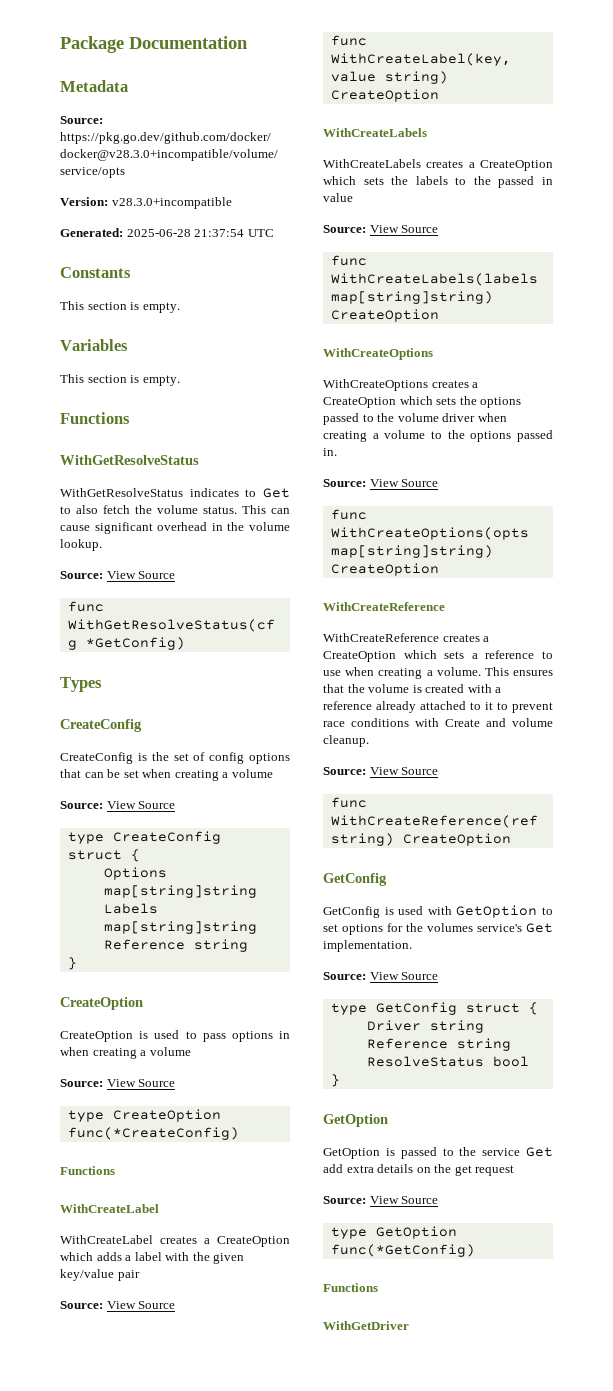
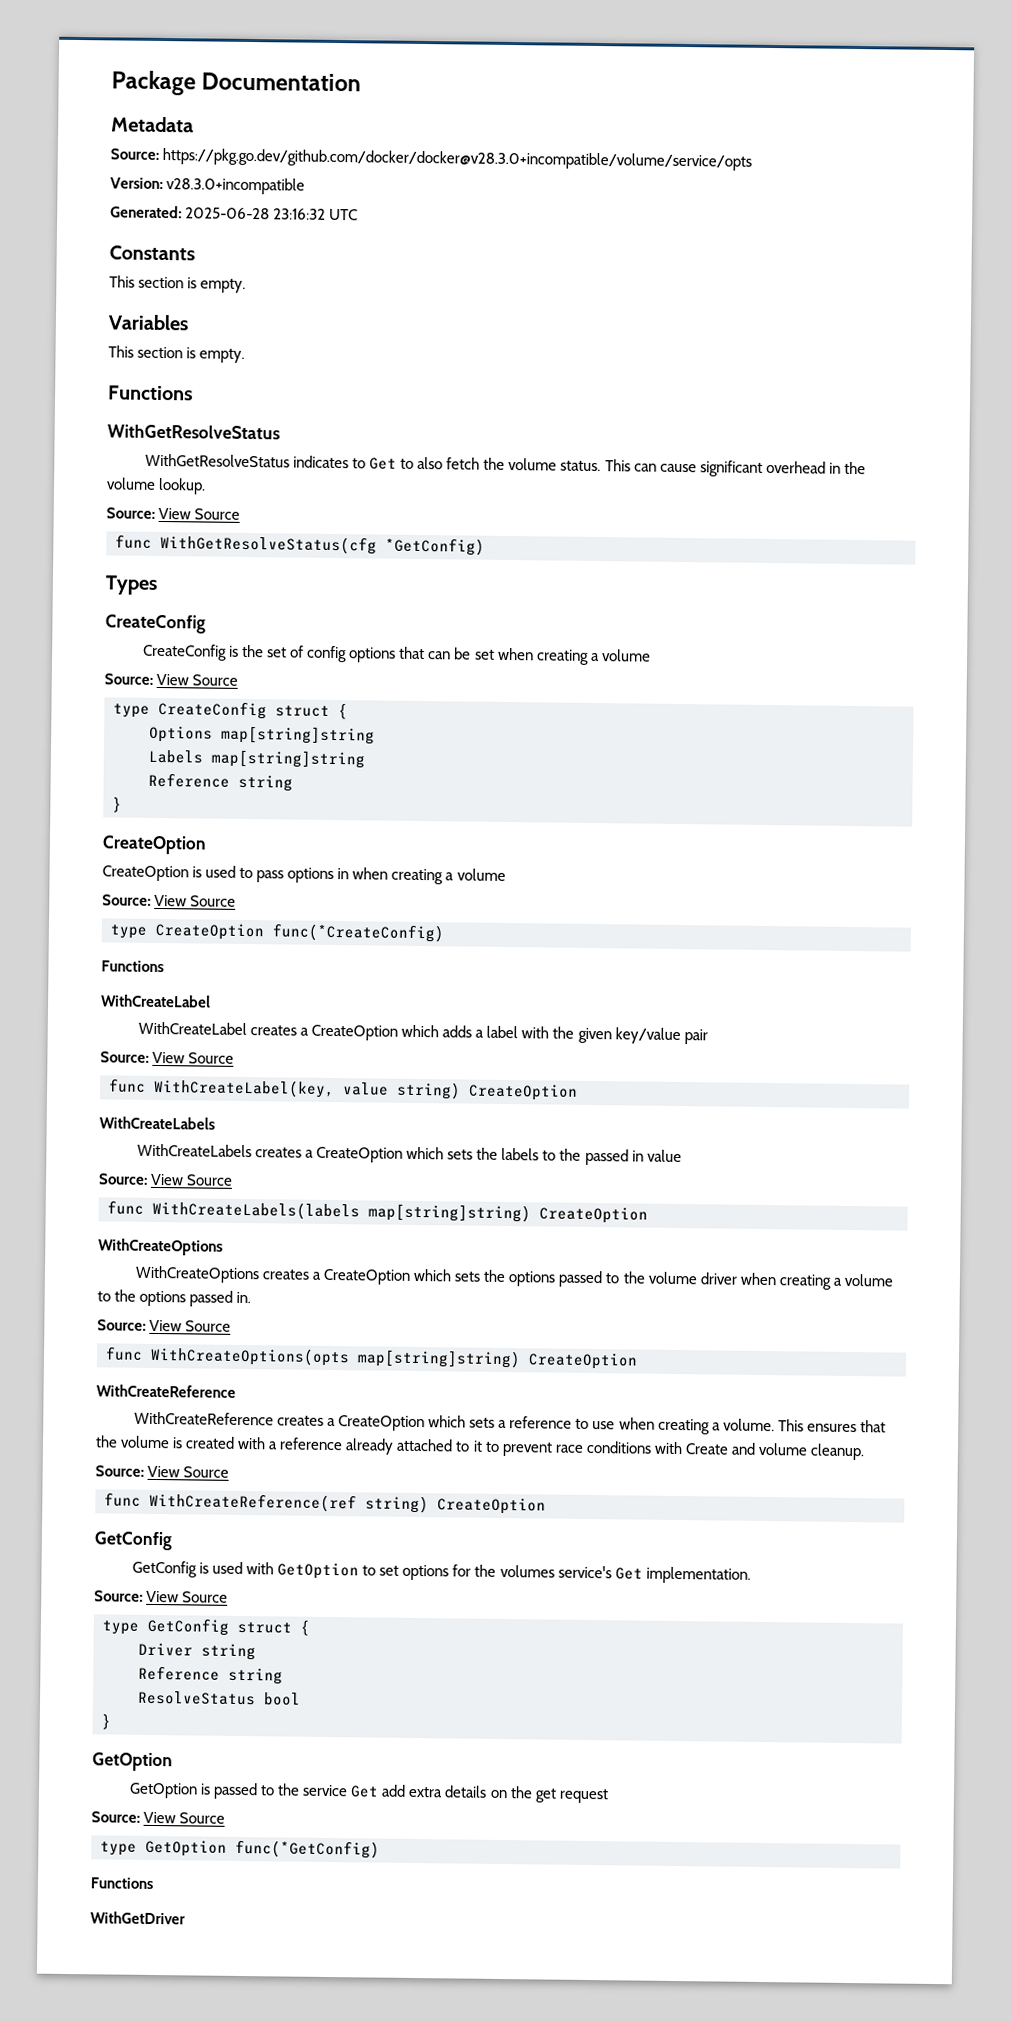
[194,229,245,237] 21:37:54 -> [273,208,327,220] 23:16:32

